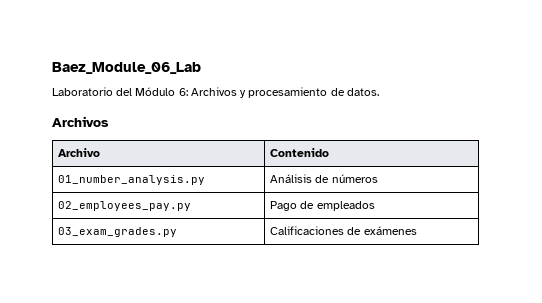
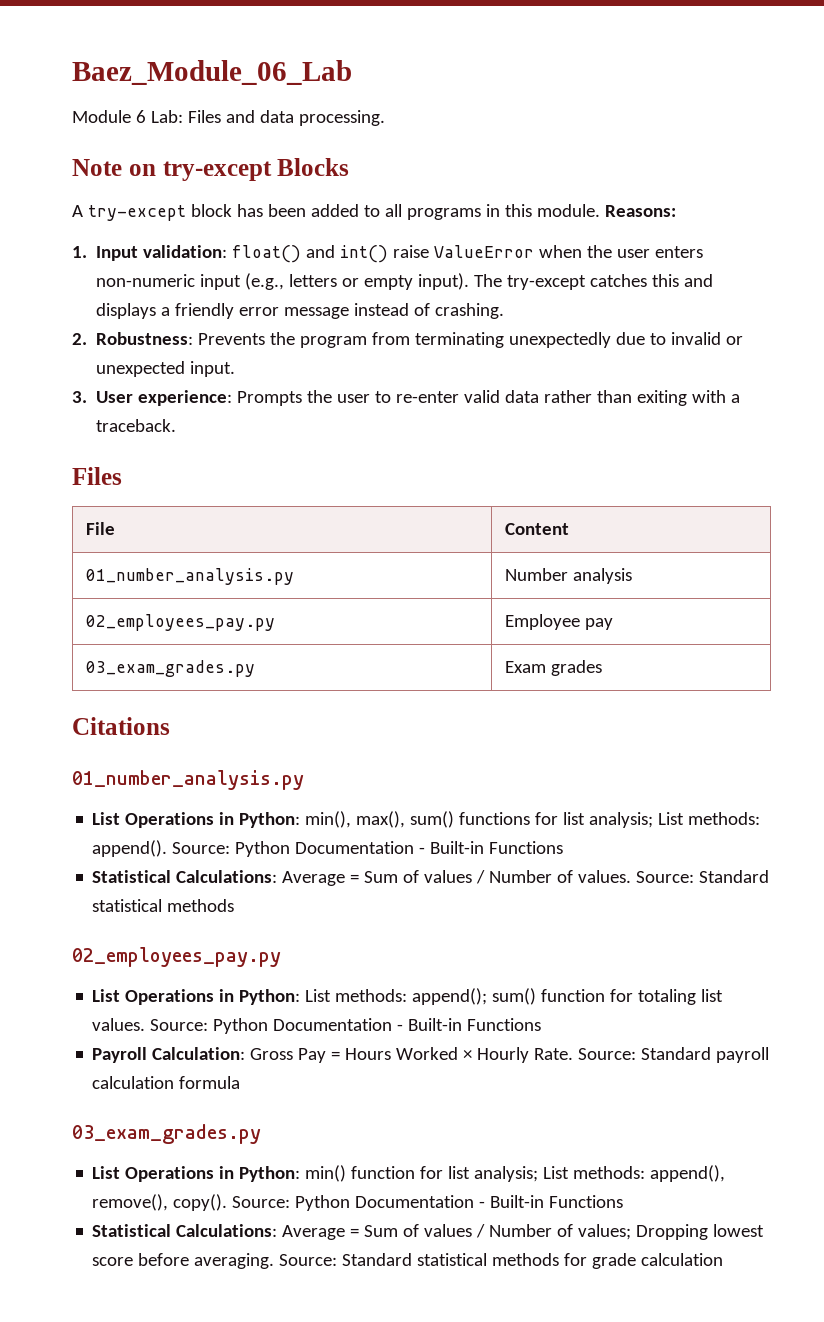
[52,87,379,98] [52,116,109,127] [58,148,101,157] [270,148,330,157] [58,175,206,185] [270,174,378,183] [58,201,192,211] [270,201,375,211] [58,227,178,237] [270,226,417,235] Laboratorio del Módulo 6: Archivos y procesamiento de datos. // Archivos // Archivo | Contenido // 01_number_analysis.py | Análisis de números // 02_employees_pay.py | Pago de empleados // 03_exam_grades.py | Calificaciones de exámenes -> [72,110,385,126] [72,158,350,181] [72,204,676,221] [72,245,704,263] [96,273,714,290] [96,303,505,319] [72,332,744,348] [96,361,236,377] [72,390,741,406] [96,419,177,432] [72,467,122,485] [85,522,115,535] [504,523,569,535] [85,568,294,585] [504,568,632,584] [85,614,275,631] [504,614,613,630] [85,660,255,677] [504,660,602,676] [72,717,170,735] [72,770,304,790] [92,811,761,828] [92,840,564,857] [92,870,770,886] [92,899,235,912] [72,947,281,967] [92,988,724,1005] [92,1018,542,1034] [92,1047,770,1063] [92,1076,241,1089] [72,1124,261,1144] [92,1165,726,1182] [92,1194,624,1211] [92,1224,765,1240] [92,1253,724,1269] Module 6 Lab: Files and data processing. // Note on try-except Blocks // A try-except block has been added to all programs in this module. Reasons: // 1. Input validation: float() and int() raise ValueError when the user enters non-numeric input (e.g., letters or empty input). The try-except catches this and displays a friendly error message instead of crashing. // 2. Robustness: Prevents the program from terminating unexpectedly due to invalid or unexpected input. // 3. User experience: Prompts the user to re-enter valid data rather than exiting with a traceback. // Files // File | Content // 01_number_analysis.py | Number analysis // 02_employees_pay.py | Employee pay // 03_exam_grades.py | Exam grades // Citations // 01_number_analysis.py // List Operations in Python: min(), max(), sum() functions for list analysis; List methods: append(). Source: Python Documentation - Built-in Functions // Statistical Calculations: Average = Sum of values / Number of values. Source: Standard statistical methods // 02_employees_pay.py // List Operations in Python: List methods: append(); sum() function for totaling list values. Source: Python Documentation - Built-in Functions // Payroll Calculation: Gross Pay = Hours Worked × Hourly Rate. Source: Standard payroll calculation formula // 03_exam_grades.py // List Operations in Python: min() function for list analysis; List methods: append(), remove(), copy(). Source: Python Documentation - Built-in Functions // Statistical Calculations: Average = Sum of values / Number of values; Dropping lowest score before averaging. Source: Standard statistical methods for grade calculation

